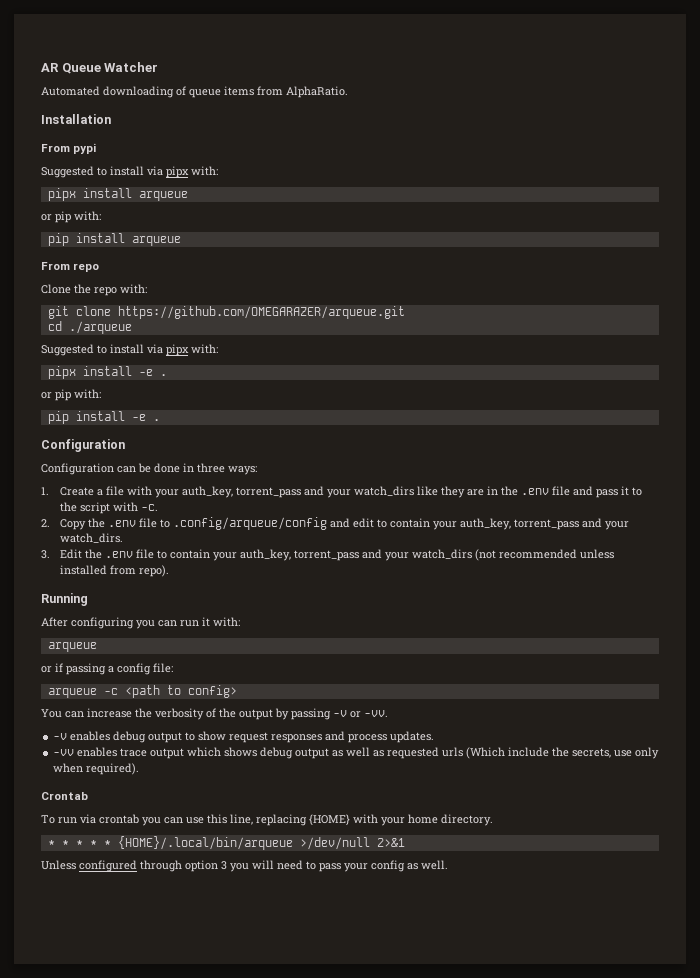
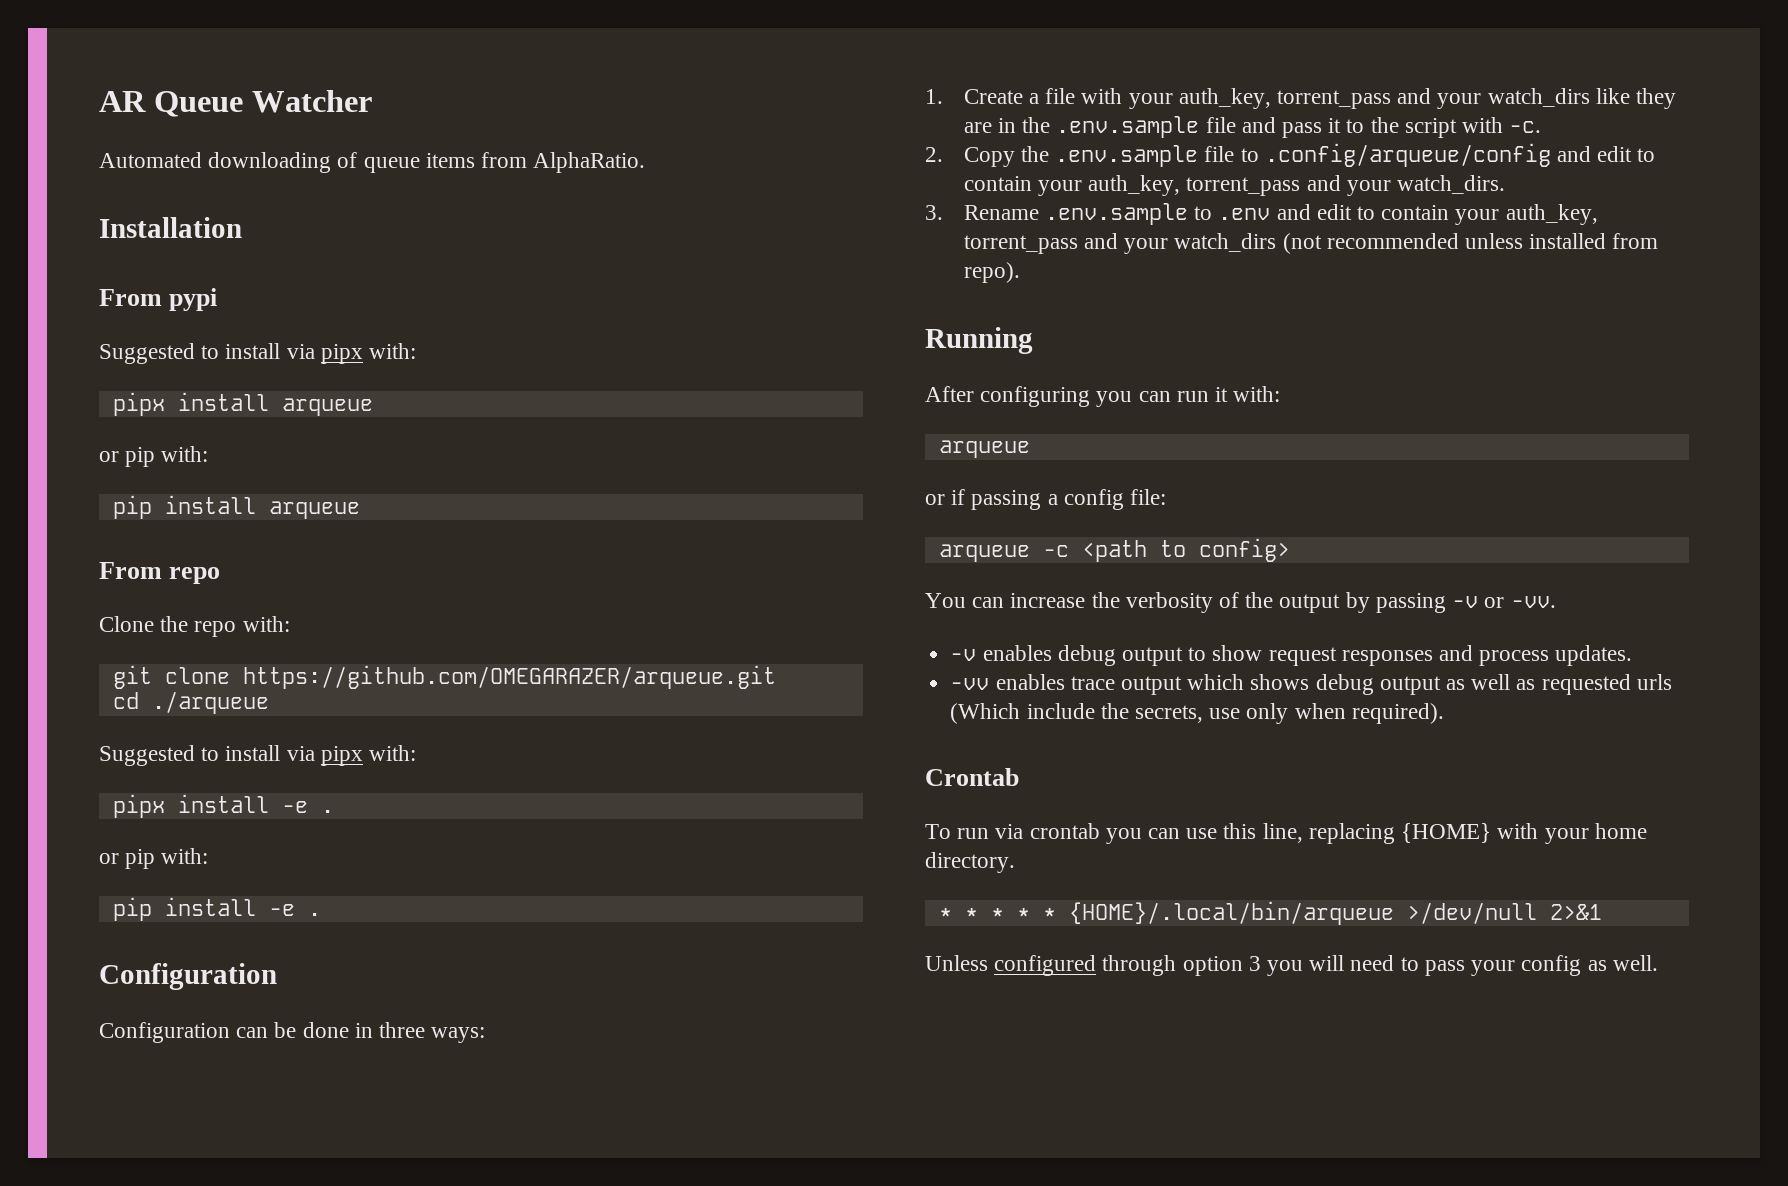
[521,488,550,495] .env -> [1056,116,1200,138] .env.sample
[108,520,137,527] .env -> [1055,145,1199,167] .env.sample
[60,549,155,559] Edit the .env file -> [963,203,1352,225] Rename .env.sample to .env and edit

